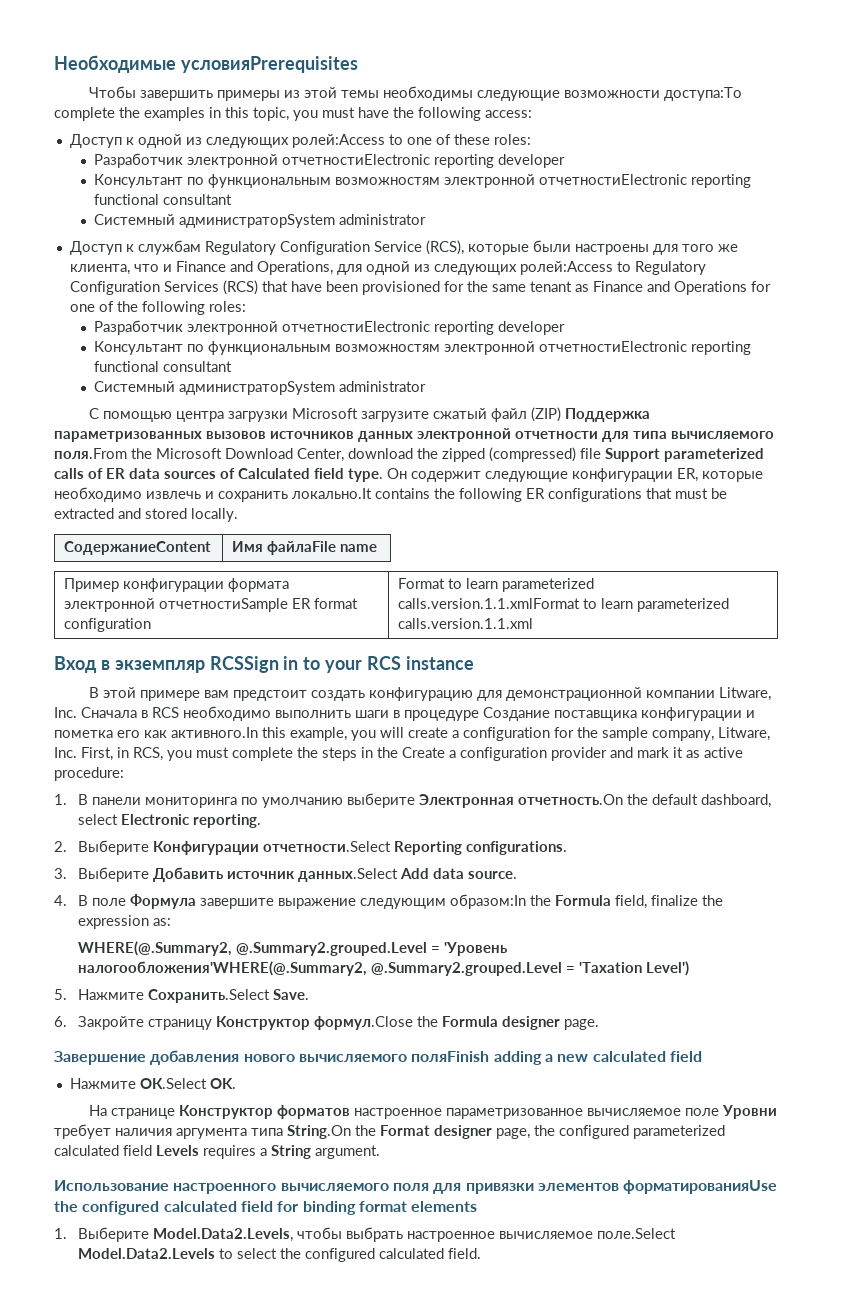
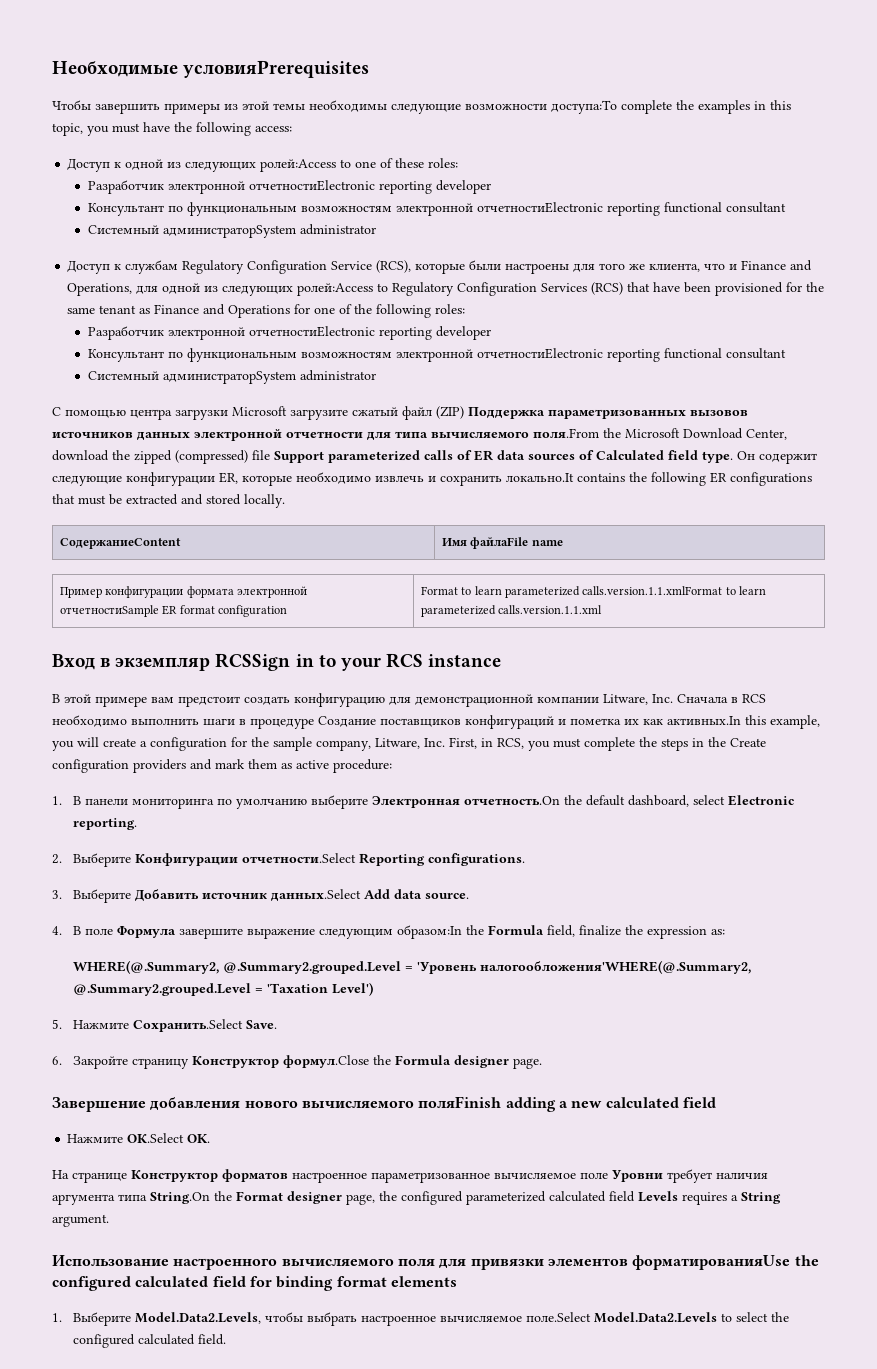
[554,707,755,721] [54,727,258,738] поставщика конфигурации и пометка его как активного.In -> [380,715,741,729] поставщиков конфигураций и пометка их как активных.In
[449,747,607,761] a configuration provider -> [52,759,186,773] configuration providers
[673,747,683,758] it -> [248,759,277,769] them

